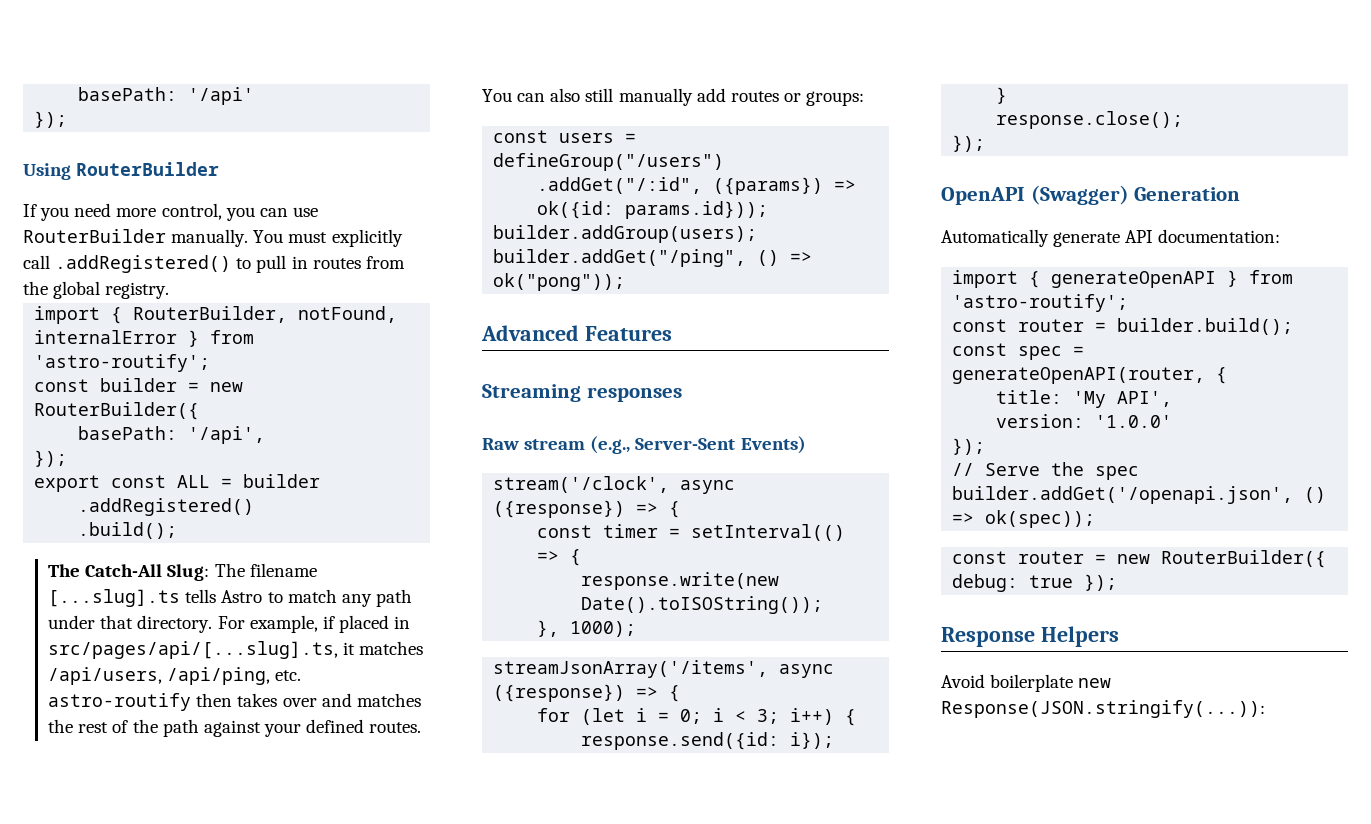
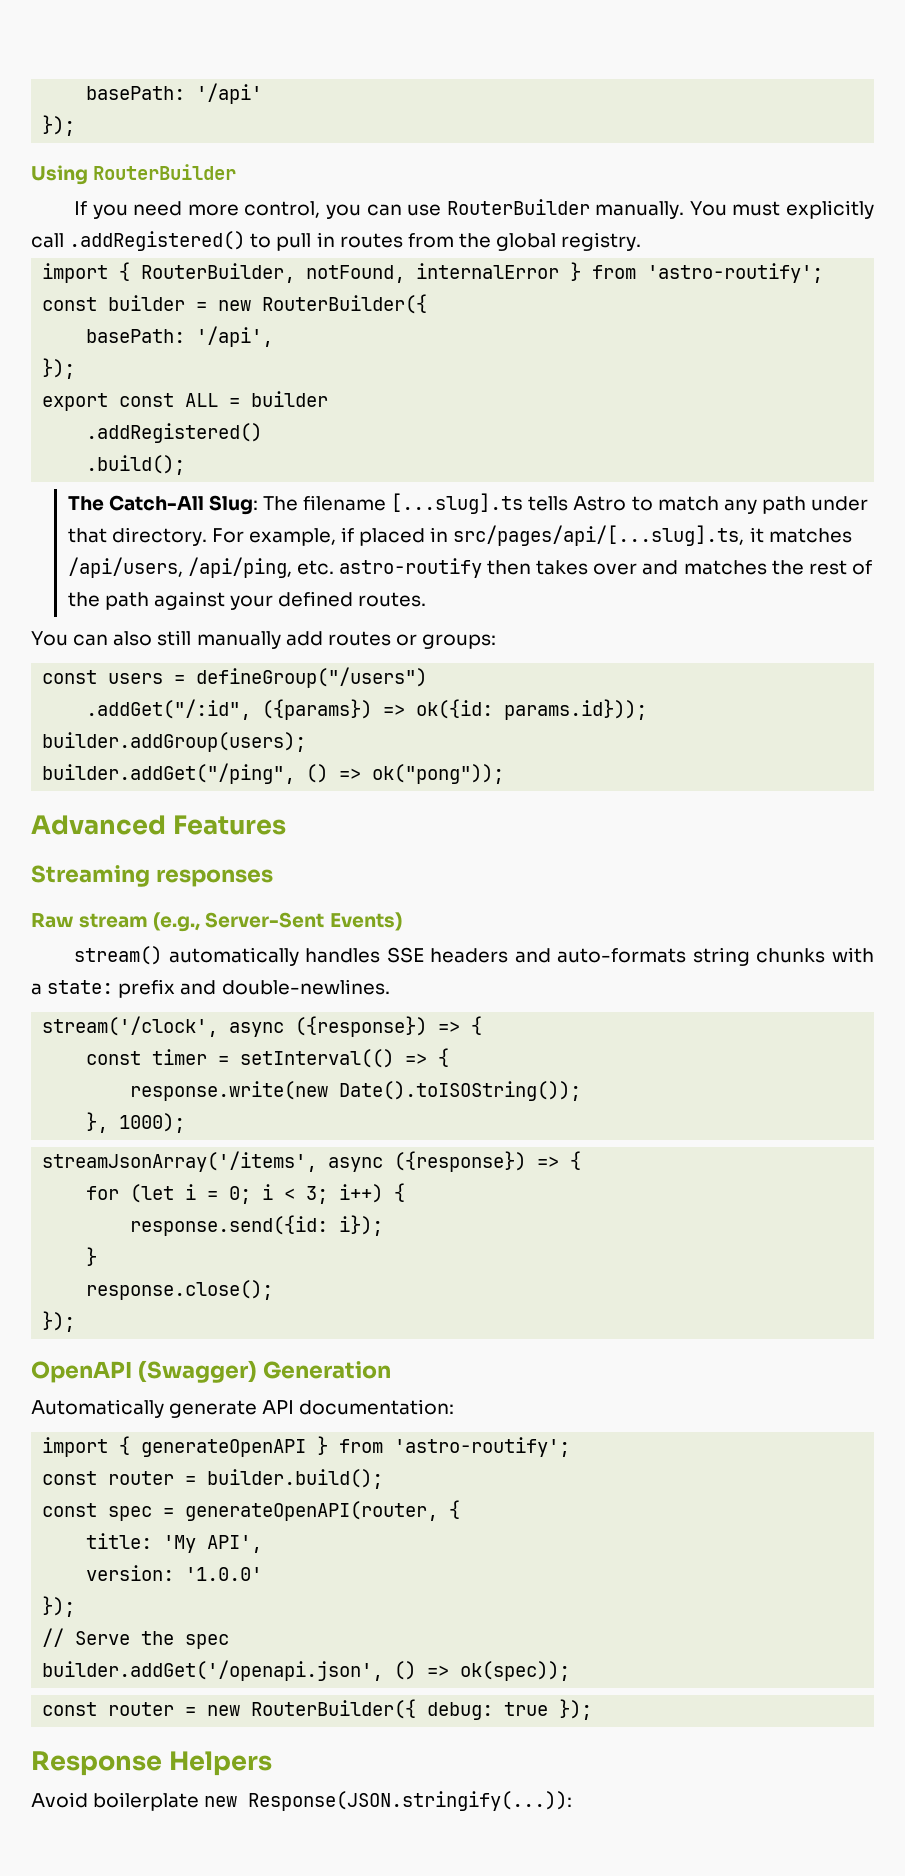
(806, 445) none -> [74,946,874,966] [31,979,390,998] // stream() automatically handles SSE headers and auto-formats string chunks with a state: prefix and double-newlines.

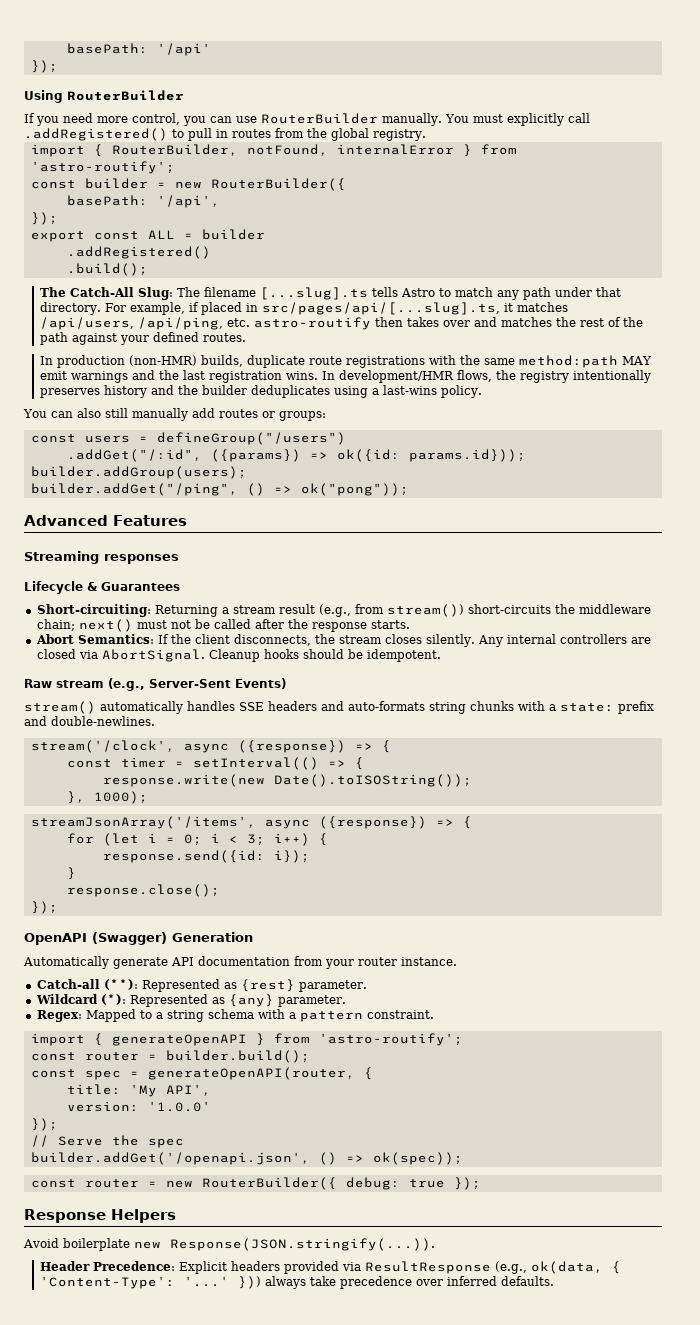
(427, 599) none -> [40,355,653,368] [40,370,652,383] [40,385,483,398] // In production (non-HMR) builds, duplicate route registrations with the same method:path MAY emit warnings and the last registration wins. In development/HMR flows, the registry intentionally preserves history and the builder deduplicates using a last-wins policy.
(273, 878) none -> [24,581,180,594] [36,604,651,617] [36,619,410,632] [35,634,651,647] [36,649,441,662] // Lifecycle & Guarantees // Short-circuiting: Returning a stream result (e.g., from stream()) short-circuits the middleware chain; next() must not be called after the response starts. // Abort Semantics: If the client disconnects, the stream closes silently. Any internal controllers are closed via AbortSignal. Cleanup hooks should be idempotent.
[299,1399,455,1415] documentation: -> [198,956,457,969] [36,979,367,992] [35,994,346,1007] [36,1009,434,1022] documentation from your router instance. // Catch-all (**): Represented as {rest} parameter. // Wildcard (*): Represented as {any} parameter. // Regex: Mapped to a string schema with a pattern constraint.
[248,1791,573,1811] Response(JSON.stringify(...)): -> [170,1238,435,1251] [40,1261,622,1274] [40,1276,555,1289] Response(JSON.stringify(...)). // Header Precedence: Explicit headers provided via ResultResponse (e.g., ok(data, { 'Content-Type': '...' })) always take precedence over inferred defaults.

